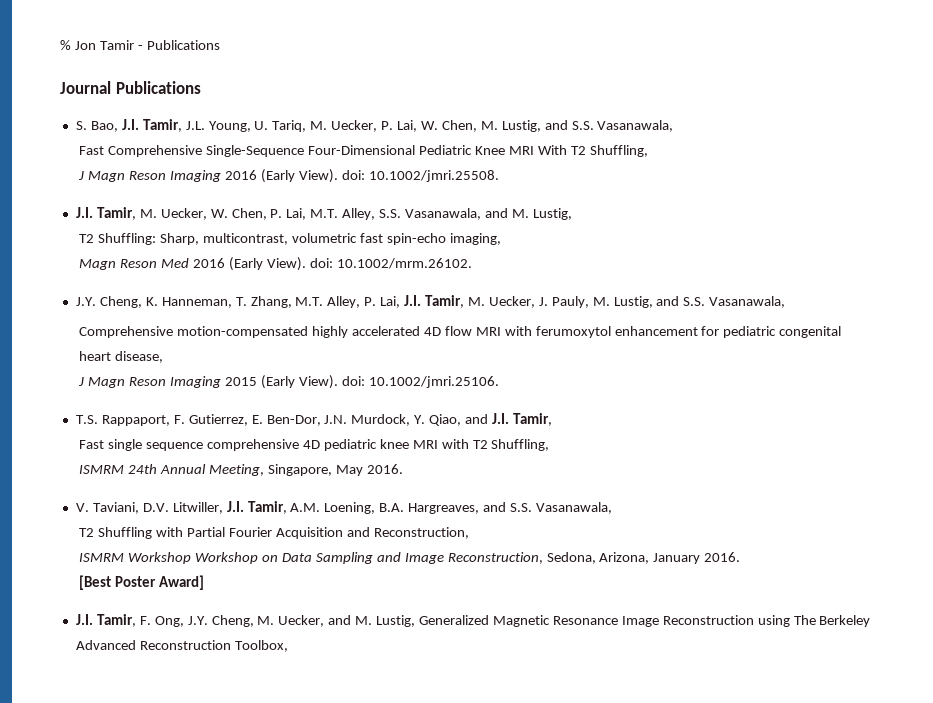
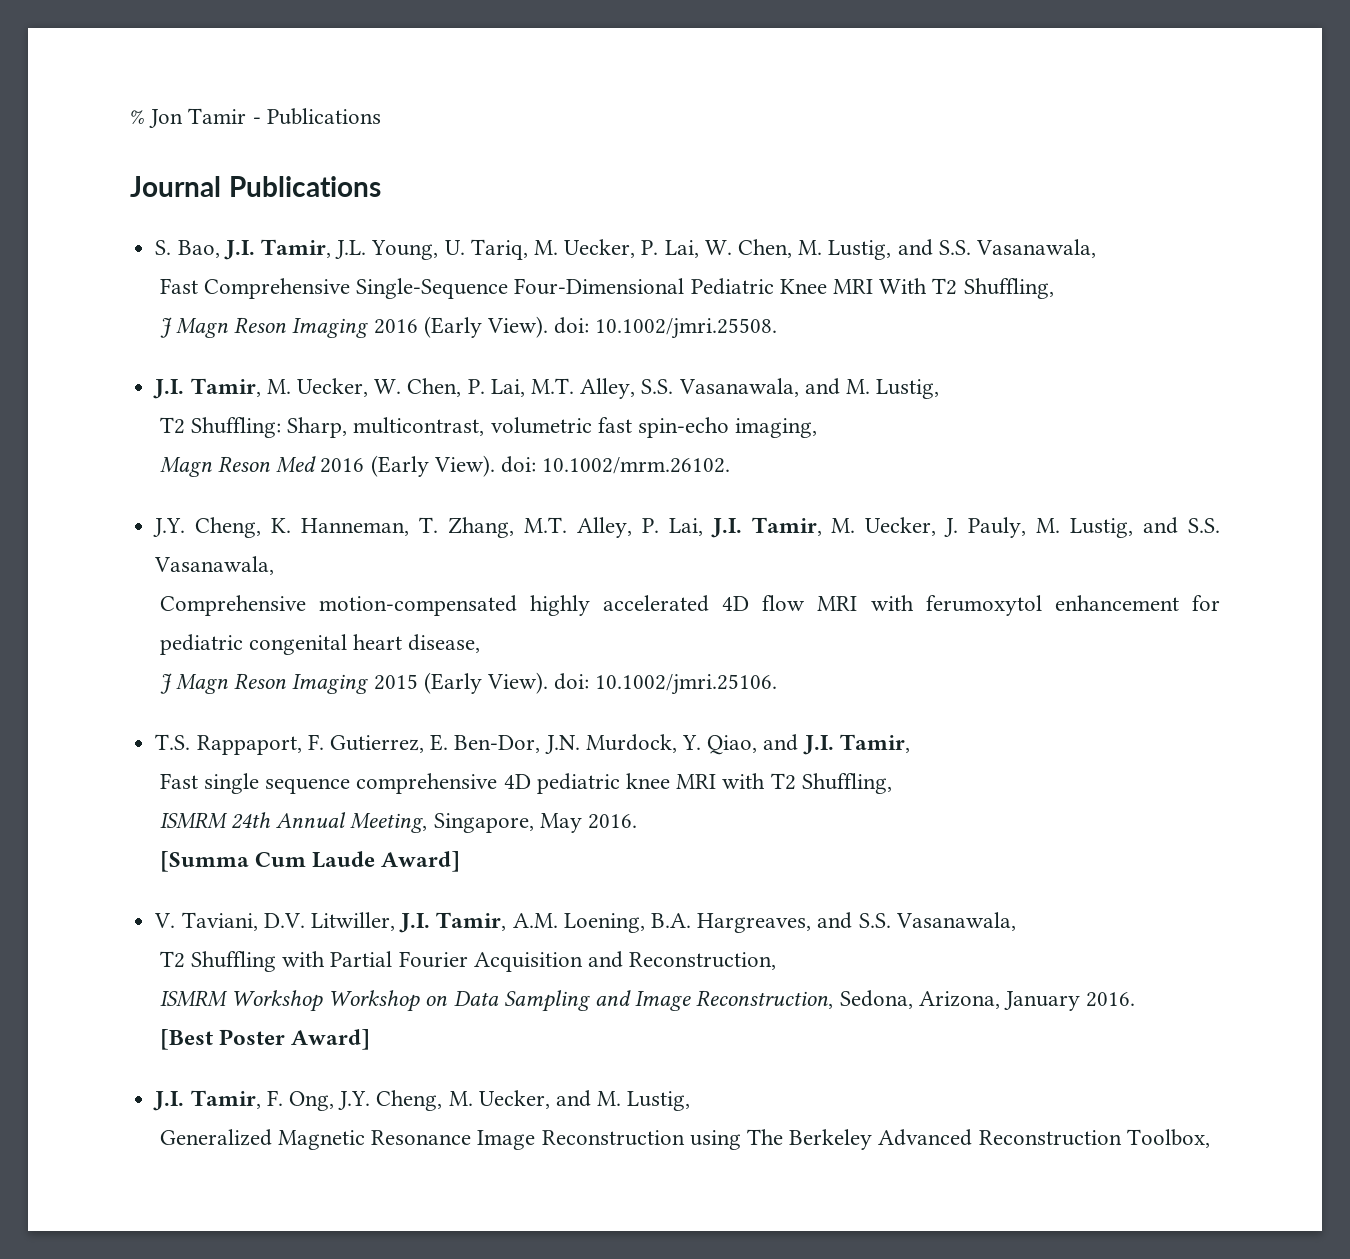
(403, 469) none -> [159,851,461,872] // [Summa Cum Laude Award]
(416, 621) none -> (691, 1101) //

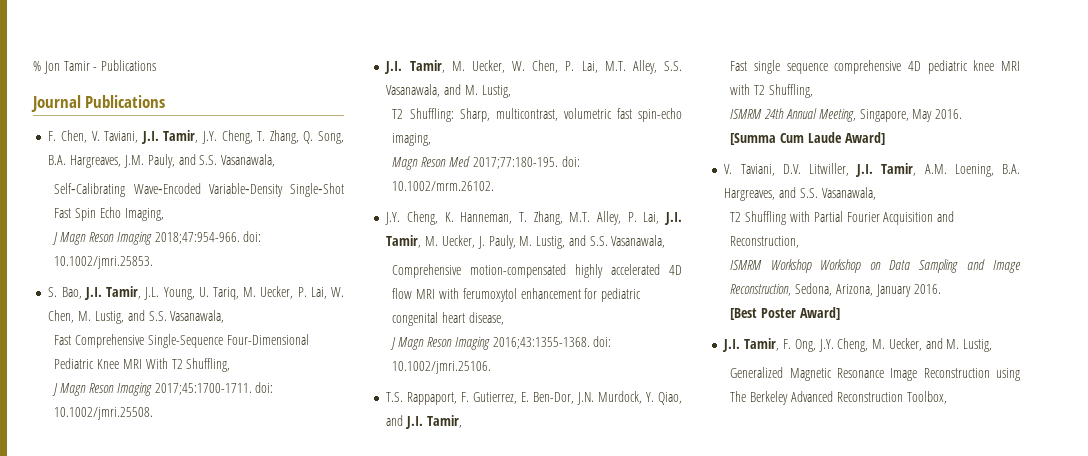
(381, 186) none -> [48,130,344,144] [48,154,276,168] [54,183,344,197] [54,207,164,221] [52,231,262,245] [54,256,154,269] // F. Chen, V. Taviani, J.I. Tamir, J.Y. Cheng, T. Zhang, Q. Song, B.A. Hargreaves, J.M. Pauly, and S.S. Vasanawala, // Self‐Calibrating Wave‐Encoded Variable‐Density Single‐Shot Fast Spin Echo Imaging, // J Magn Reson Imaging 2018;47:954-966. doi: 10.1002/jmri.25853.
[373,316,548,338] 2016 (Early View). -> [154,383,252,395] 2017;45:1700-1711.
[320,455,495,477] 2016 (Early View). -> [472,157,558,169] 2017;77:180-195.
[373,672,548,694] 2015 (Early View). -> [492,337,590,349] 2016;43:1355-1368.

